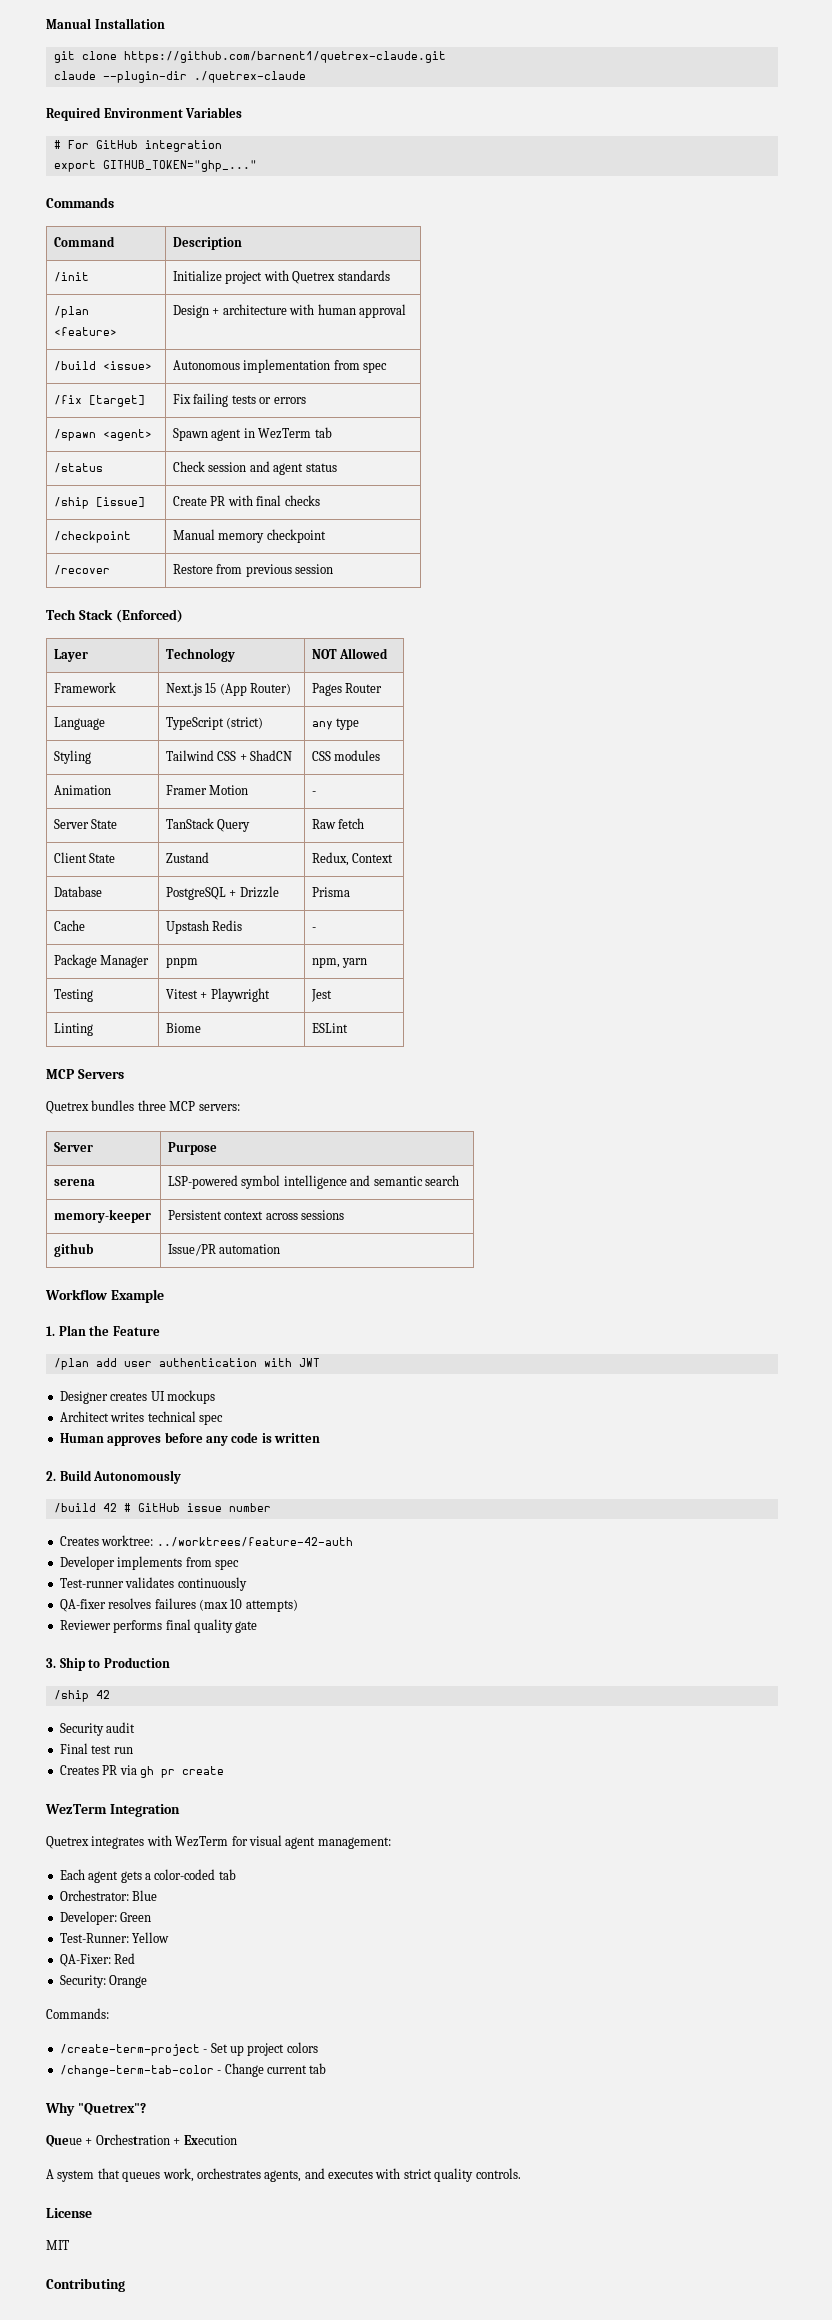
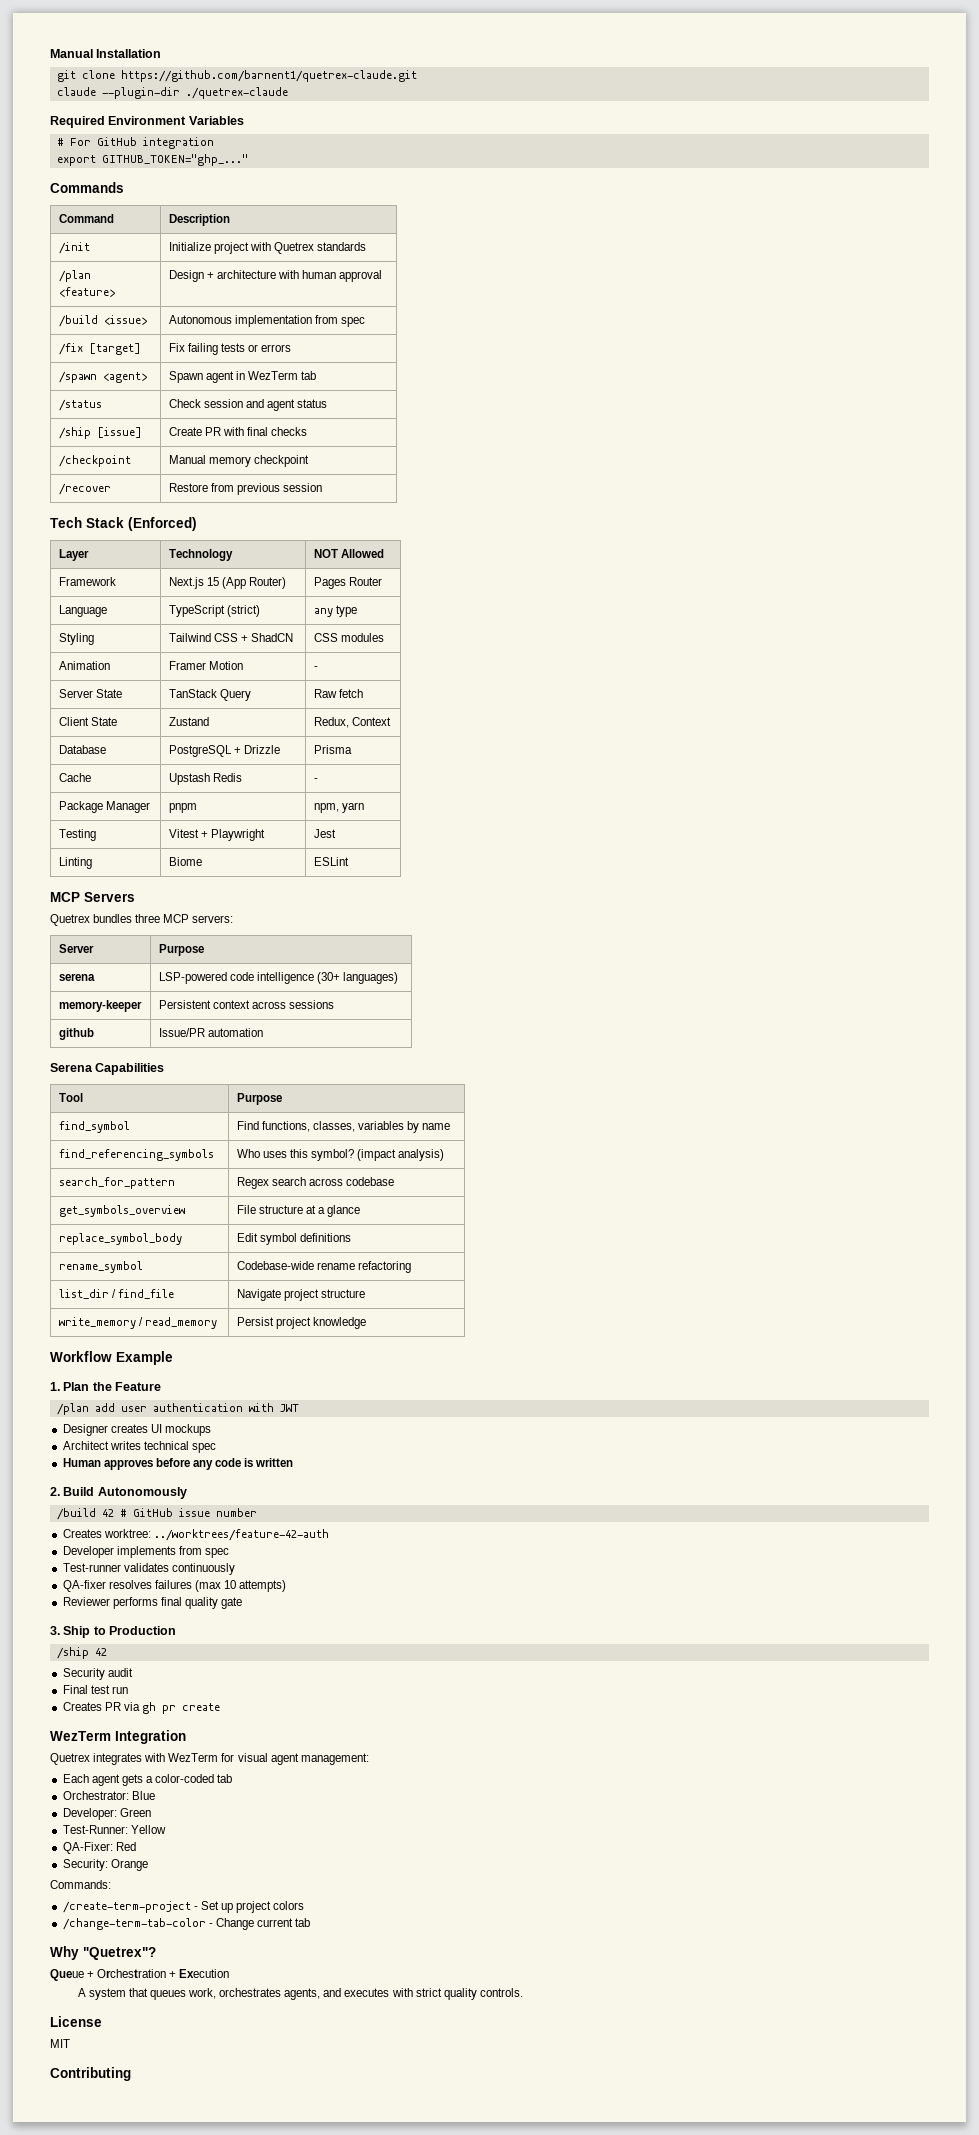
[241,1175,459,1189] symbol intelligence and semantic search -> [229,972,399,984] code intelligence (30+ languages)
(281, 1249) none -> [50,1063,165,1075] [58,1093,83,1102] [236,1093,282,1105] [58,1121,130,1133] [236,1121,451,1133] [58,1149,214,1161] [236,1149,445,1161] [58,1177,175,1189] [236,1177,394,1189] [58,1205,185,1217] [236,1205,361,1217] [58,1233,182,1245] [236,1233,351,1245] [58,1261,143,1273] [236,1261,411,1273] [58,1289,174,1299] [236,1289,365,1301] [58,1317,217,1329] [236,1317,366,1329] // Serena Capabilities // Tool | Purpose // find_symbol | Find functions, classes, variables by name // find_referencing_symbols | Who uses this symbol? (impact analysis) // search_for_pattern | Regex search across codebase // get_symbols_overview | File structure at a glance // replace_symbol_body | Edit symbol definitions // rename_symbol | Codebase-wide rename refactoring // list_dir / find_file | Navigate project structure // write_memory / read_memory | Persist project knowledge

